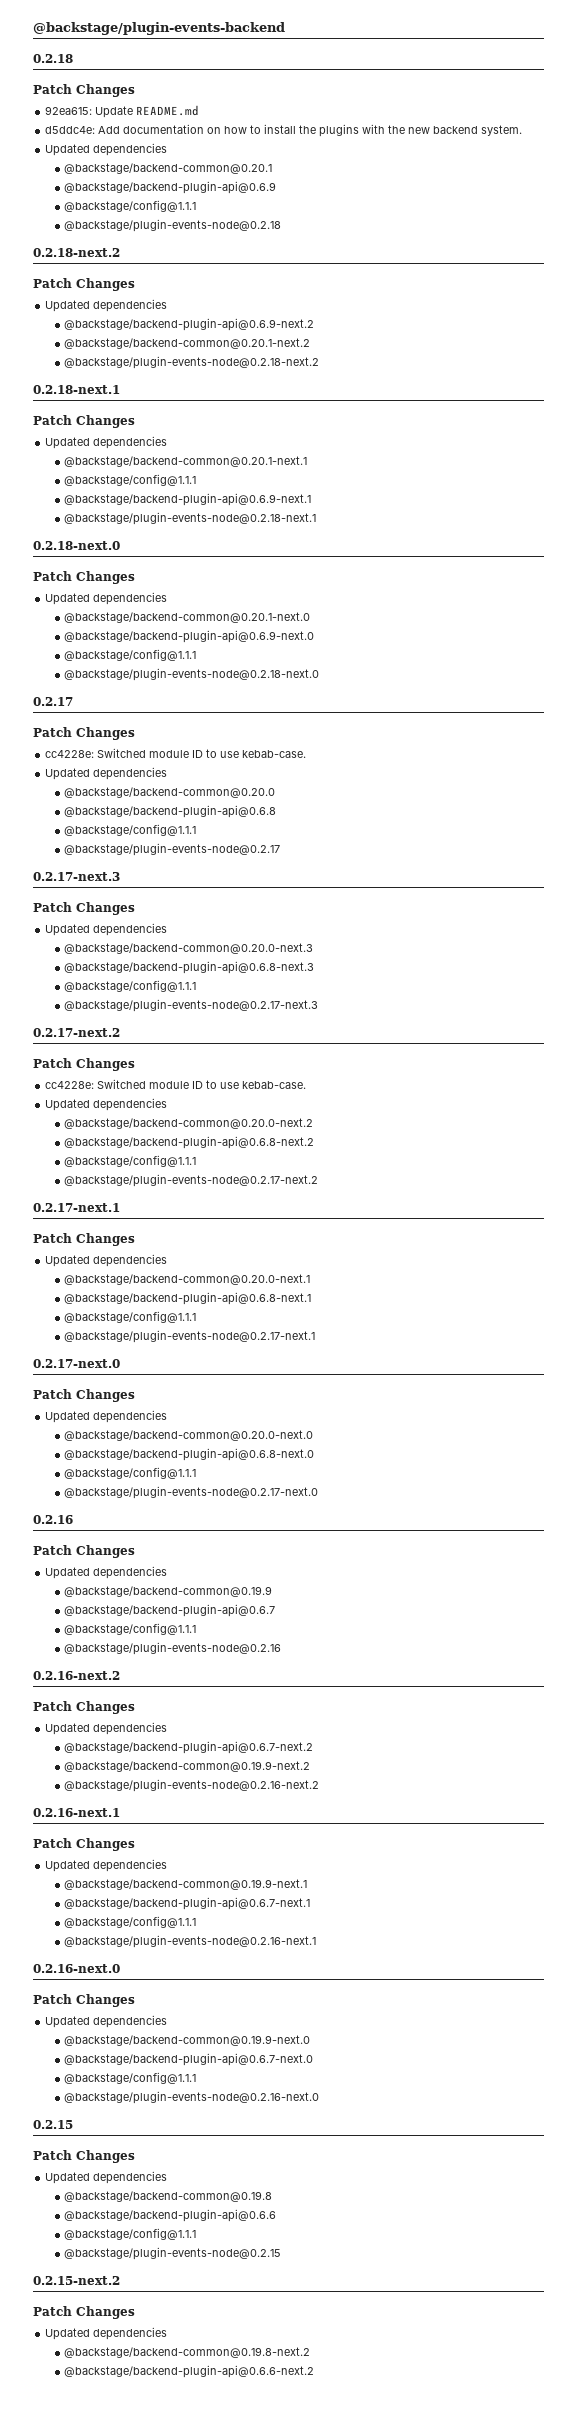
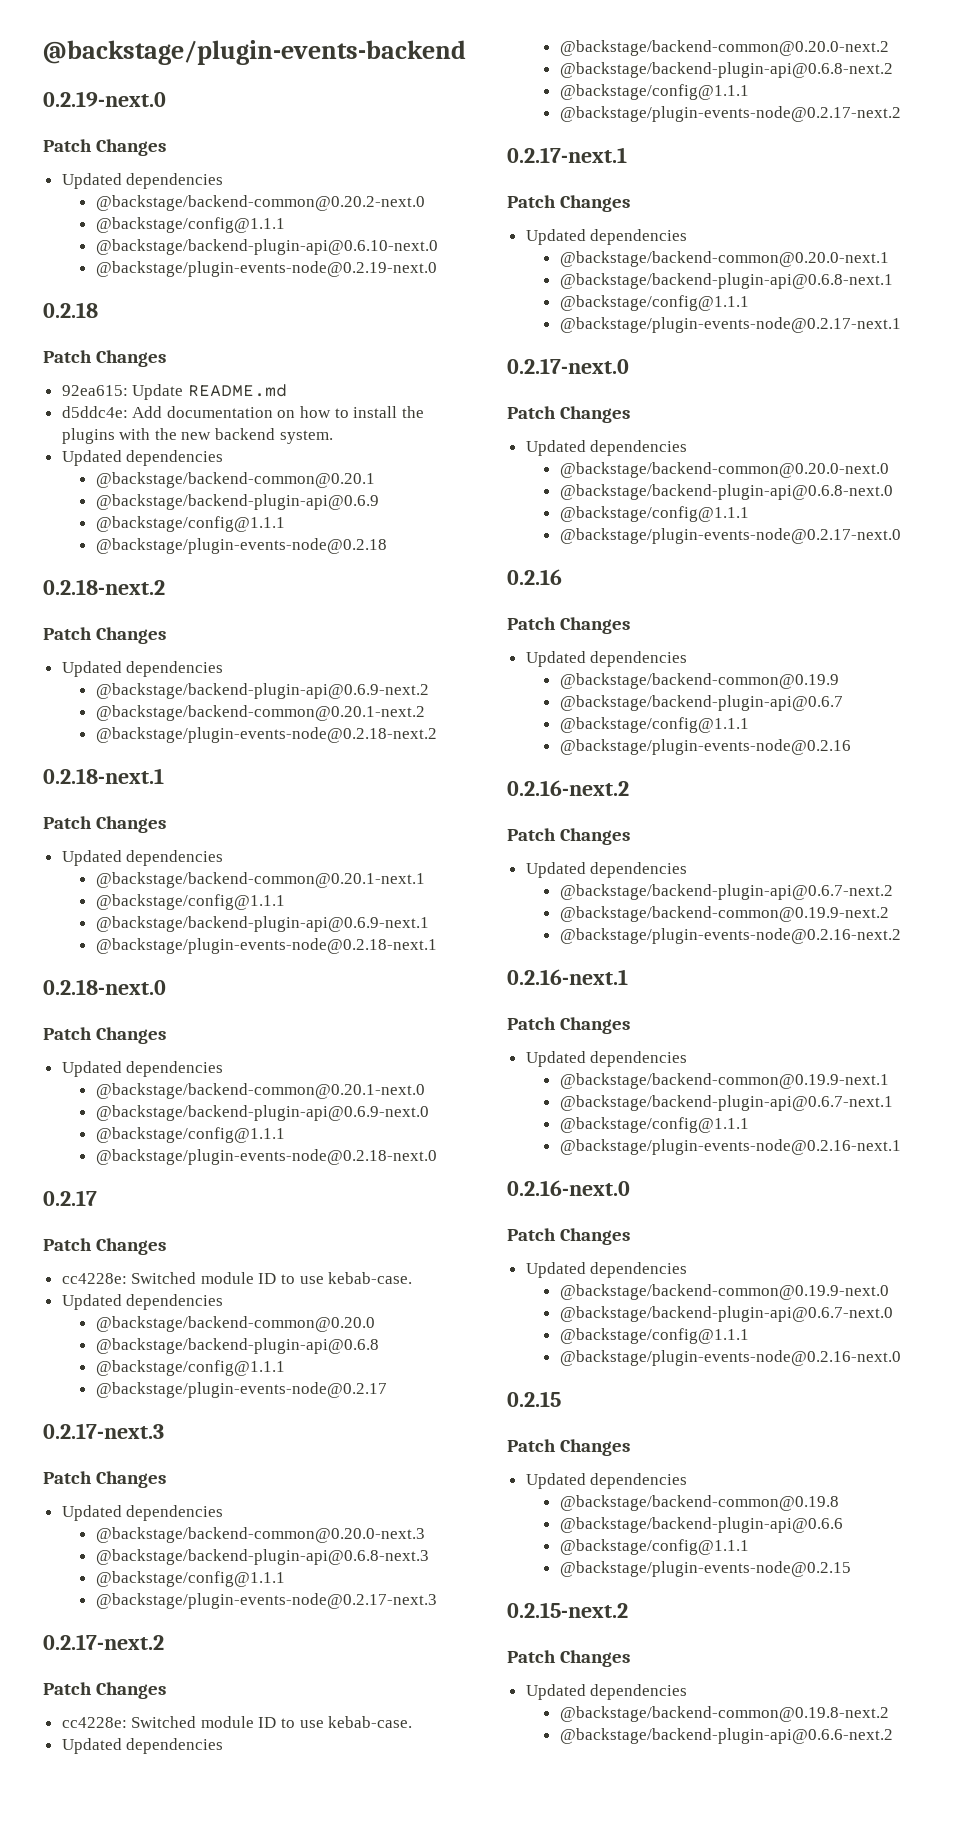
(285, 28) none -> [43,91,166,107] [43,139,167,156] [61,173,224,189] [95,195,425,211] [95,217,285,233] [95,239,438,255] [95,261,437,277] // 0.2.19-next.0 // Patch Changes // Updated dependencies // @backstage/backend-common@0.20.2-next.0 // @backstage/config@1.1.1 // @backstage/backend-plugin-api@0.6.10-next.0 // @backstage/plugin-events-node@0.2.19-next.0

